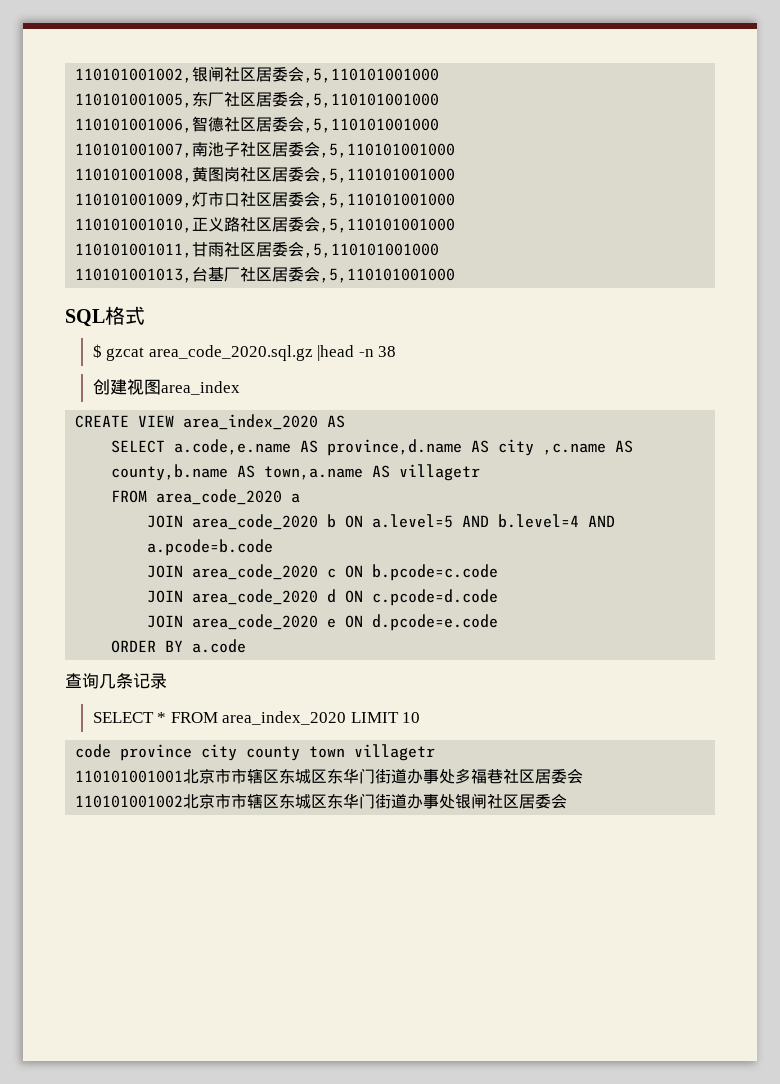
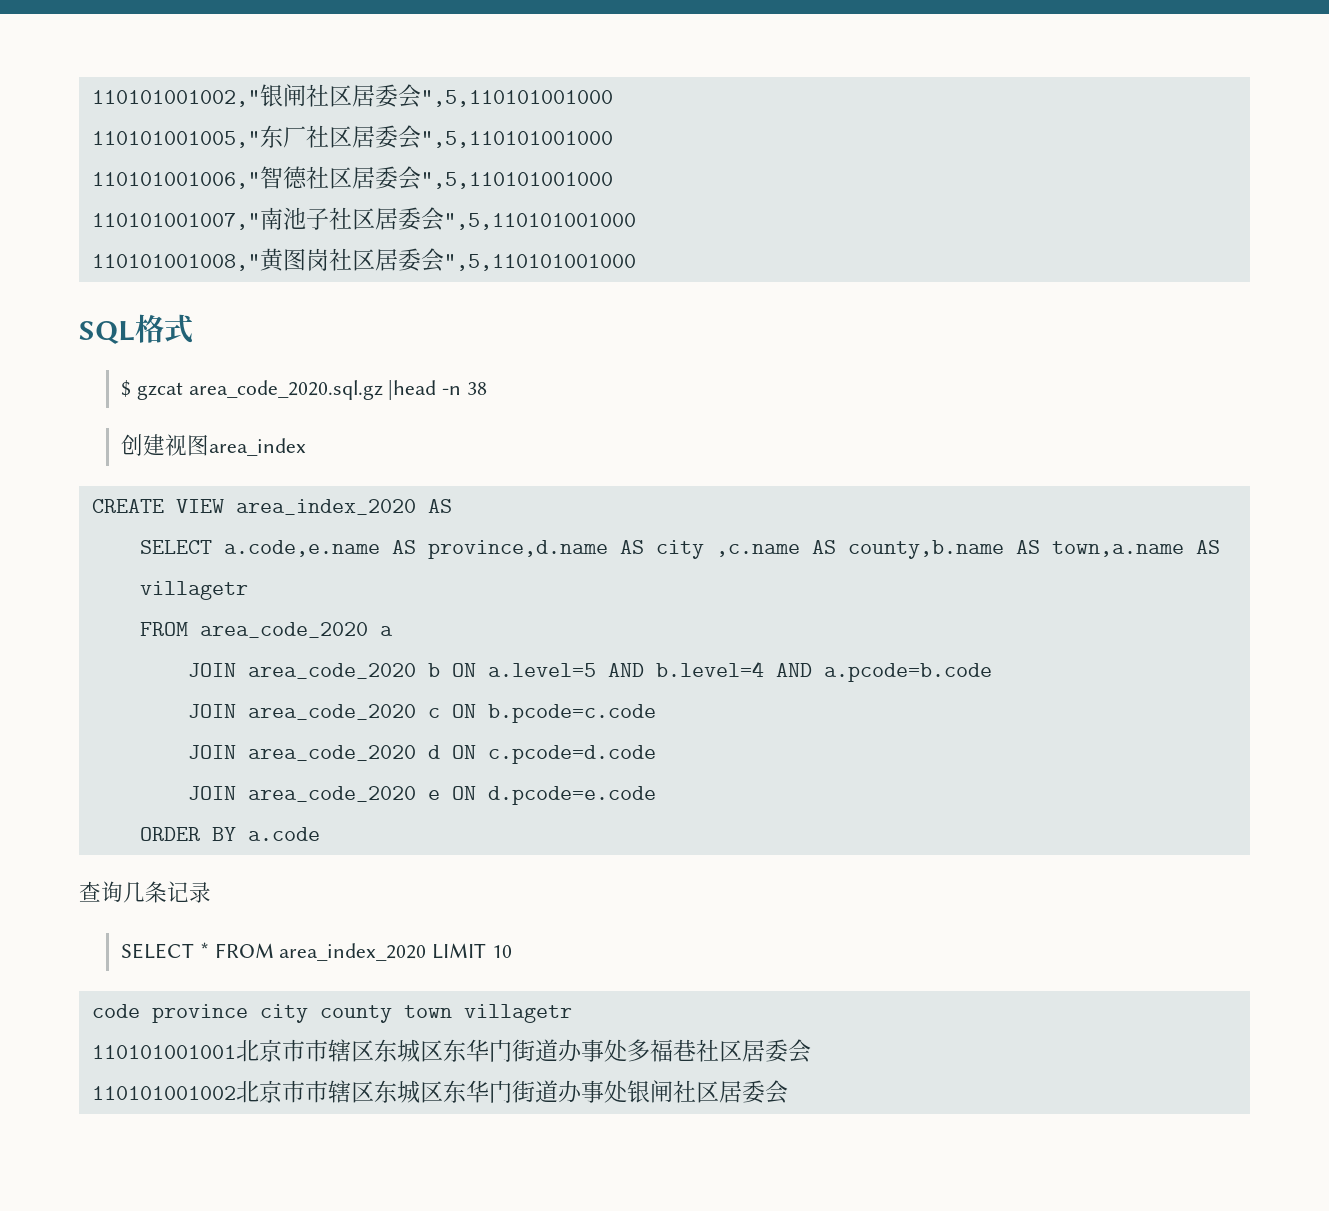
[75,66,440,83] [75,93,193,108] 110101001002,银闸社区居委会,5,110101001000 // 110101001005, -> [91,84,613,108] [91,131,260,148] 110101001002,"银闸社区居委会",5,110101001000 // 110101001005,"
[304,93,440,108] [75,118,193,133] ,5,110101001000 // 110101001006, -> [420,131,613,148] [91,172,260,189] ",5,110101001000 // 110101001006,"
[304,118,440,133] [75,143,193,158] ,5,110101001000 // 110101001007, -> [420,172,613,189] [91,213,260,230] ",5,110101001000 // 110101001007,"
[320,143,456,158] [75,168,193,183] ,5,110101001000 // 110101001008, -> [443,213,636,230] [91,254,260,271] ",5,110101001000 // 110101001008,"
[320,168,456,183] [75,191,456,208] [75,216,456,233] [75,241,440,258] [75,266,456,283] ,5,110101001000 // 110101001009,灯市口社区居委会,5,110101001000 // 110101001010,正义路社区居委会,5,110101001000 // 110101001011,甘雨社区居委会,5,110101001000 // 110101001013,台基厂社区居委会,5,110101001000 -> [443,254,636,271] ",5,110101001000

